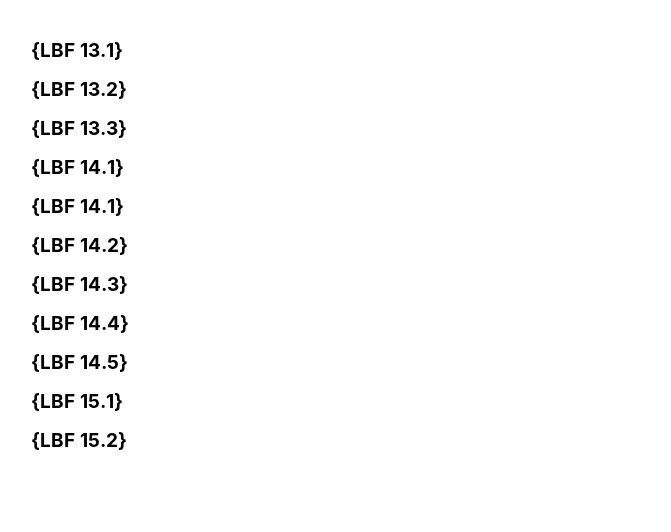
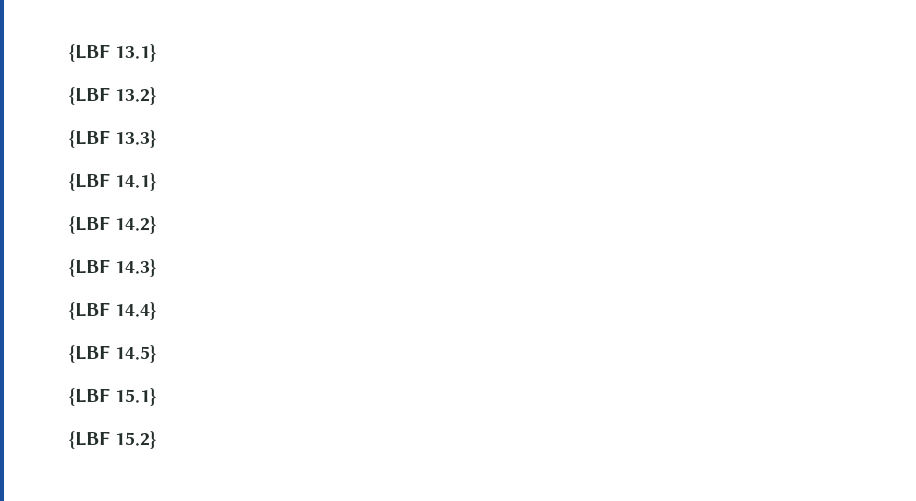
[31,198,125,216] // {LBF 14.1} -> (157, 182) none

